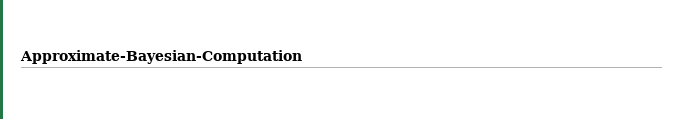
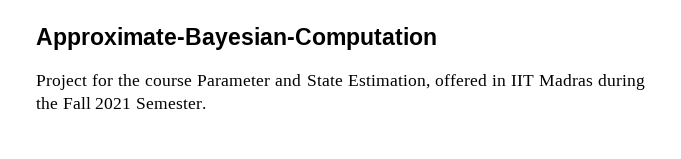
(302, 57) none -> [36,74,645,90] [36,97,207,109] // Project for the course Parameter and State Estimation, offered in IIT Madras during the Fall 2021 Semester.

